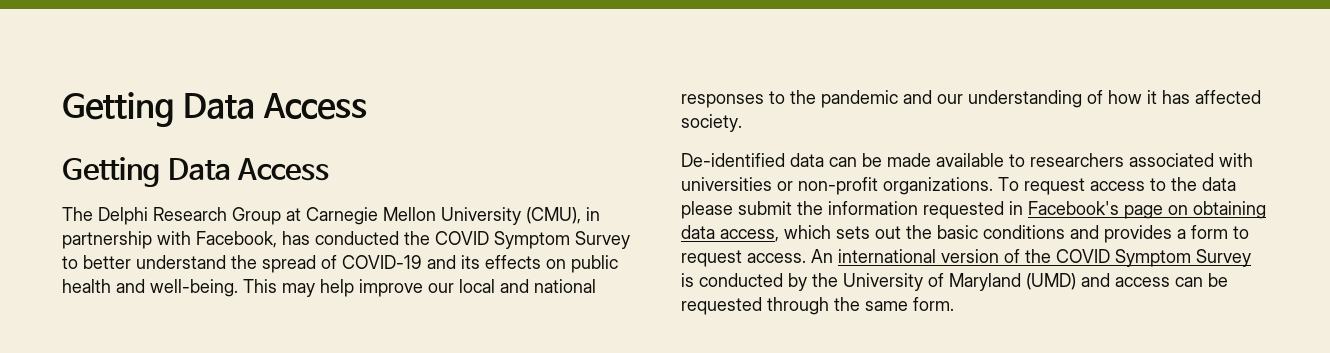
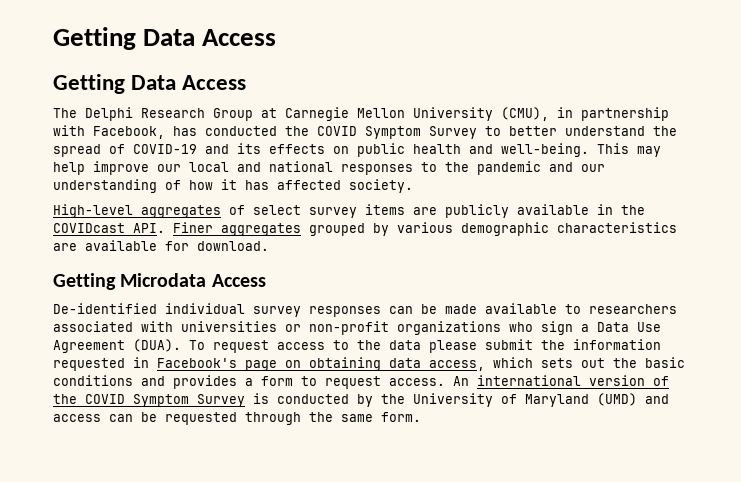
[681,153,824,167] De-identified data -> [53,204,645,218] [53,222,677,236] [53,240,269,251] [53,273,266,290] [53,303,381,317] High-level aggregates of select survey items are publicly available in the COVIDcast API. Finer aggregates grouped by various demographic characteristics are available for download. // Getting Microdata Access // De-identified individual survey responses
[883,177,993,195] organizations. -> [397,321,661,335] [53,339,181,353] organizations who sign a Data Use Agreement (DUA).

